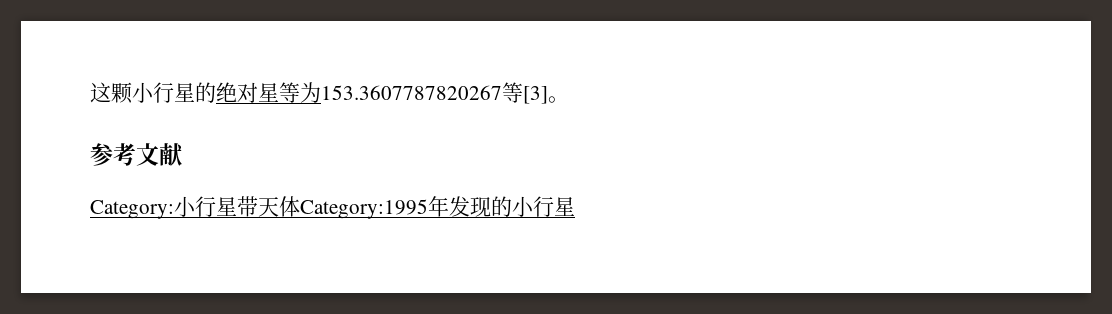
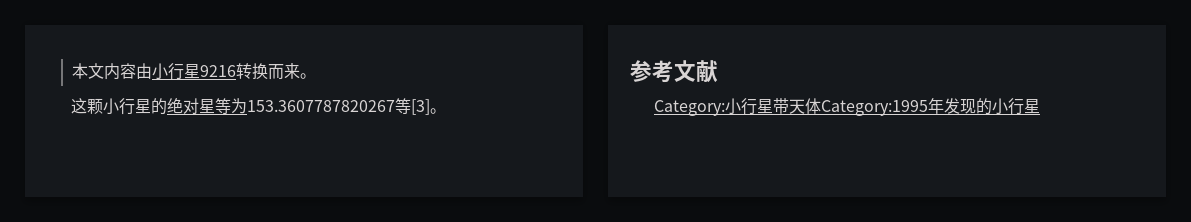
(90, 92) none -> [71,63,316,80] 本文内容由小行星9216转换而来。 //

